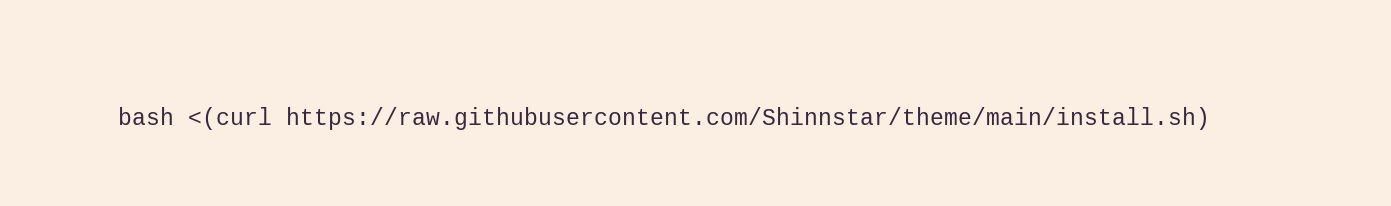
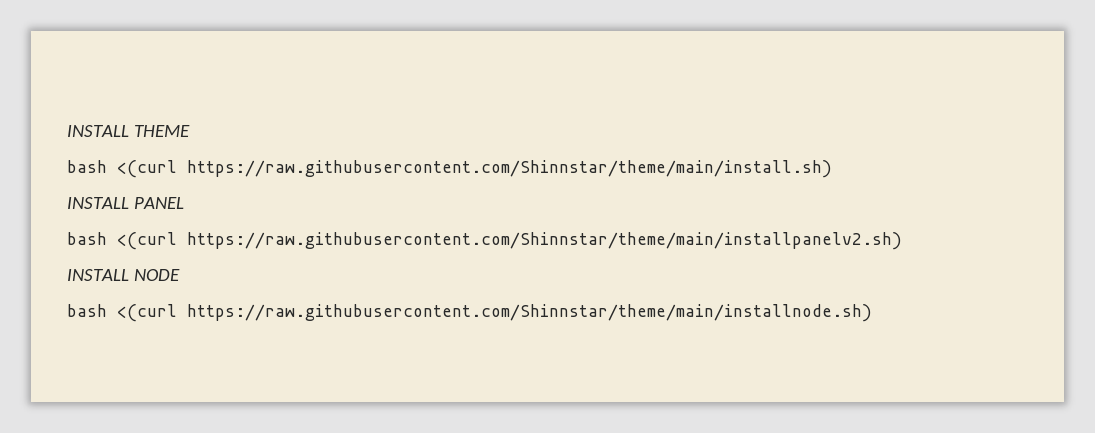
(118, 116) none -> [67,125,190,137] INSTALL THEME //
(1210, 118) none -> [67,197,184,209] [67,232,902,250] [67,269,180,281] [67,304,872,322] // INSTALL PANEL // bash <(curl https://raw.githubusercontent.com/Shinnstar/theme/main/installpanelv2.sh) // INSTALL NODE // bash <(curl https://raw.githubusercontent.com/Shinnstar/theme/main/installnode.sh)

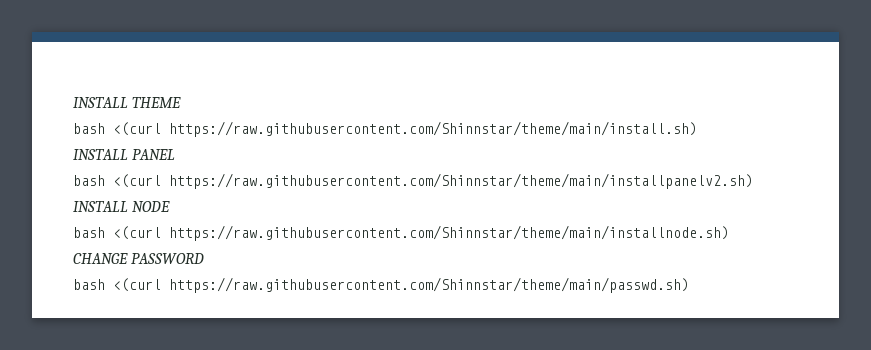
(872, 313) none -> [73,253,205,264] [73,277,689,293] // CHANGE PASSWORD // bash <(curl https://raw.githubusercontent.com/Shinnstar/theme/main/passwd.sh)

